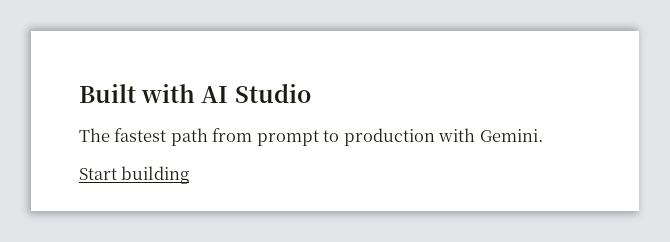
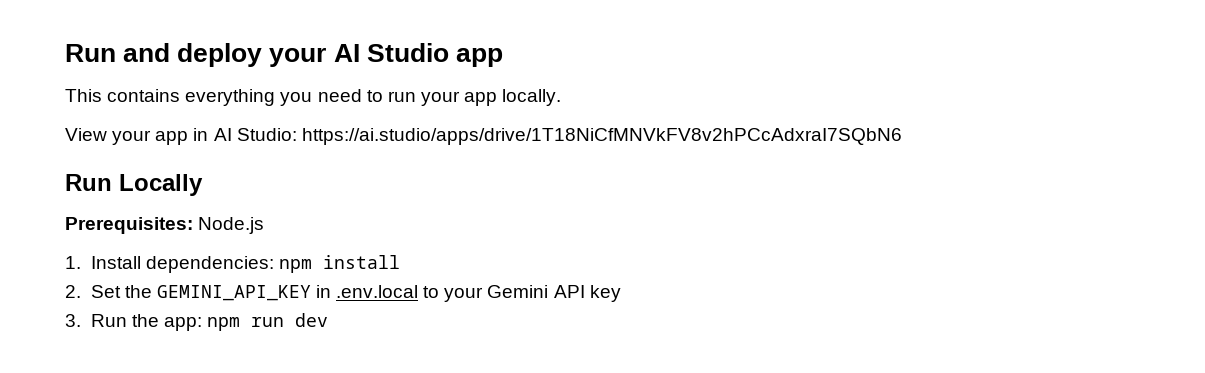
[79,83,311,103] [79,128,543,146] [79,166,190,184] Built with AI Studio // The fastest path from prompt to production with Gemini. // Start building -> [65,43,503,67] [65,89,562,106] [65,128,902,145] [65,174,203,196] [65,217,265,234] [65,255,400,273] [65,285,621,302] [65,313,328,331] Run and deploy your AI Studio app // This contains everything you need to run your app locally. // View your app in AI Studio: https://ai.studio/apps/drive/1T18NiCfMNVkFV8v2hPCcAdxraI7SQbN6 // Run Locally // Prerequisites: Node.js // 1. Install dependencies: npm install // 2. Set the GEMINI_API_KEY in .env.local to your Gemini API key // 3. Run the app: npm run dev

